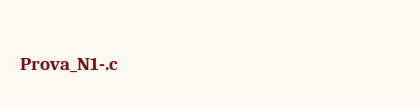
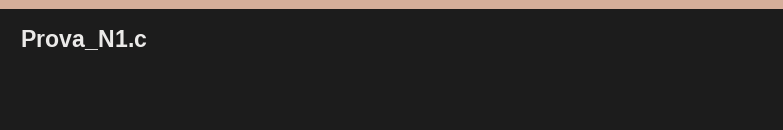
[20,57,118,73] Prova_N1-.c -> [21,30,147,50] Prova_N1.c

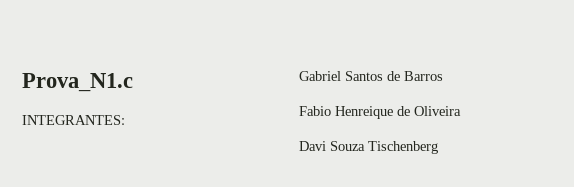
(147, 40) none -> [22,115,125,125] [299,71,443,81] [299,106,461,119] [299,141,438,154] // INTEGRANTES: // Gabriel Santos de Barros // Fabio Henreique de Oliveira // Davi Souza Tischenberg

